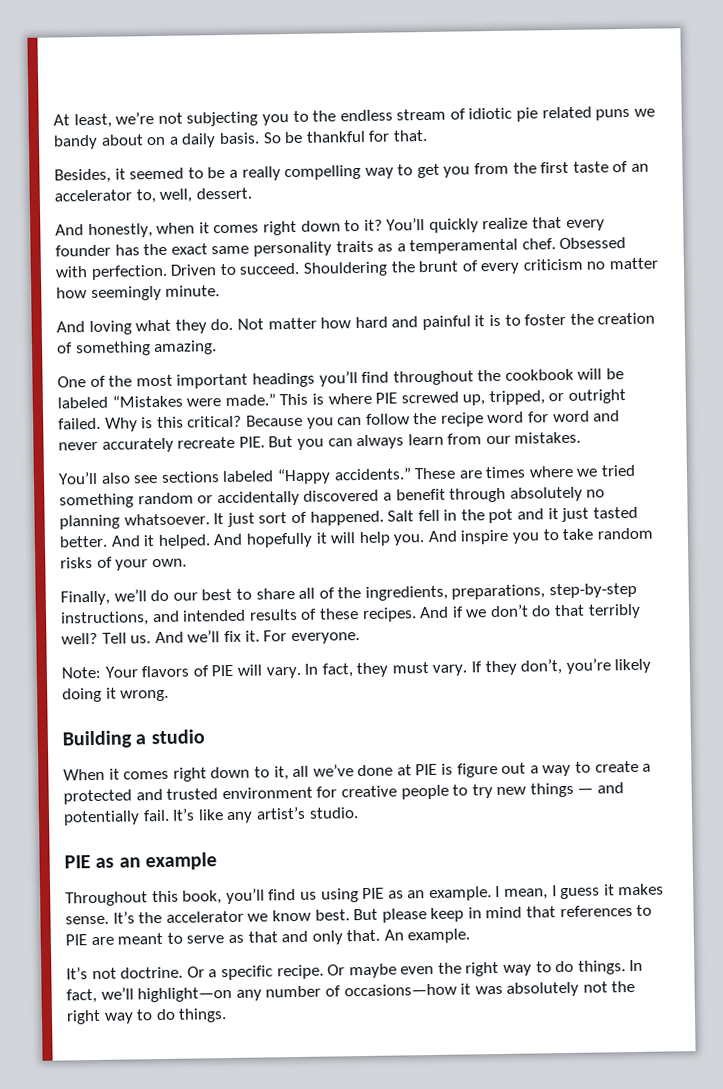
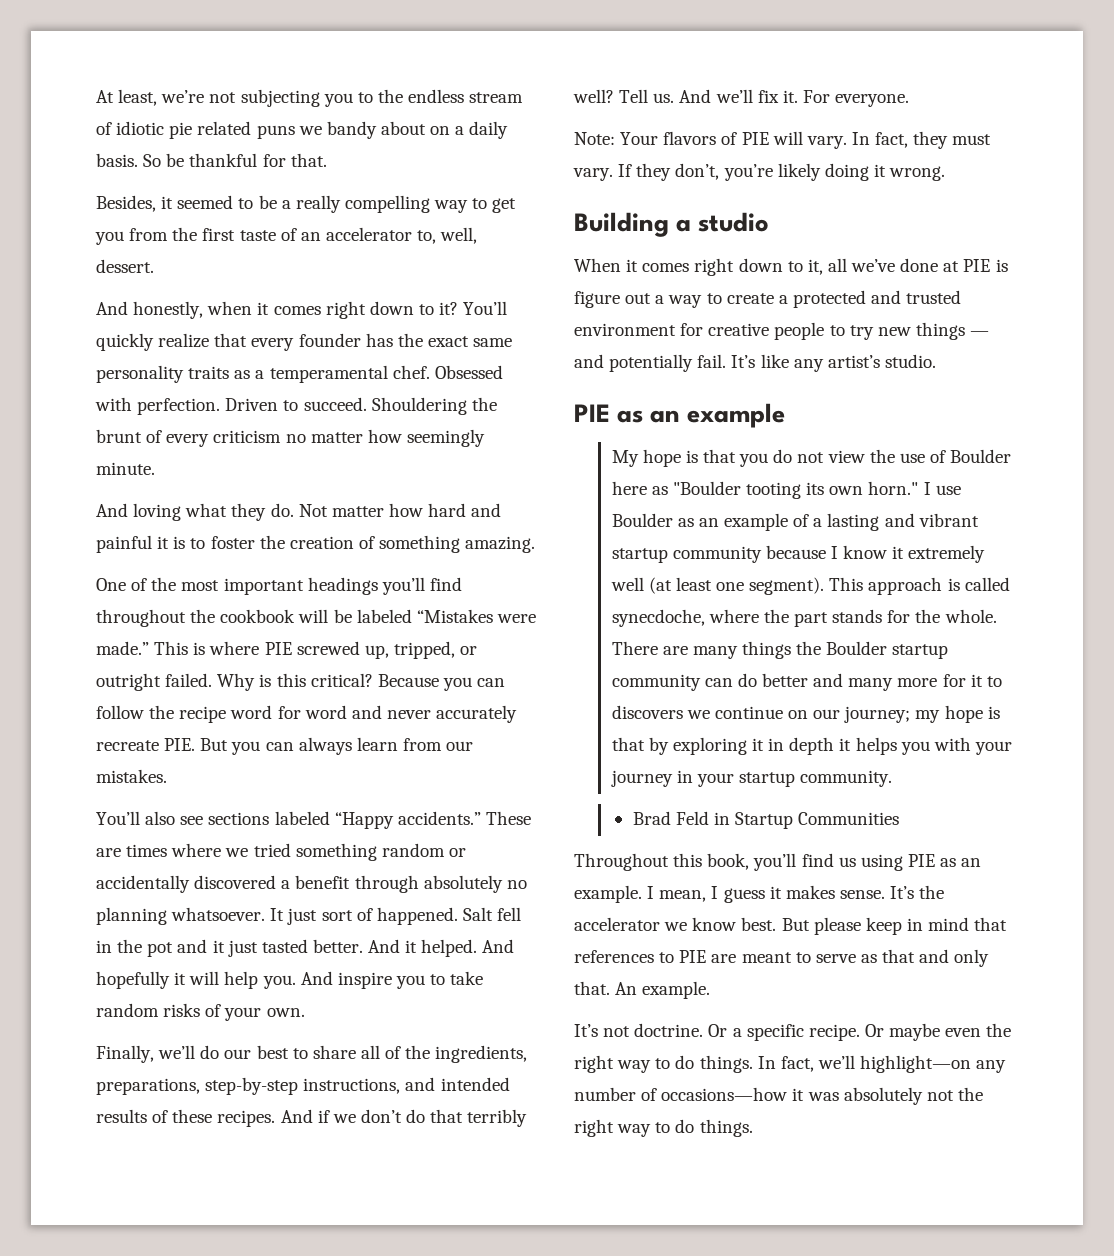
(218, 861) none -> [611,449,1012,467] [611,481,961,499] [611,513,979,531] [611,545,986,563] [610,577,1010,595] [611,609,997,627] [611,641,949,659] [611,673,1002,691] [611,705,1000,723] [611,737,1012,755] [610,770,893,787] [632,811,900,829] // My hope is that you do not view the use of Boulder here as "Boulder tooting its own horn." I use Boulder as an example of a lasting and vibrant startup community because I know it extremely well (at least one segment). This approach is called synecdoche, where the part stands for the whole. There are many things the Boulder startup community can do better and many more for it to discovers we continue on our journey; my hope is that by exploring it in depth it helps you with your journey in your startup community. // Brad Feld in Startup Communities

